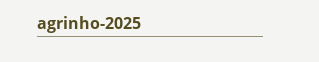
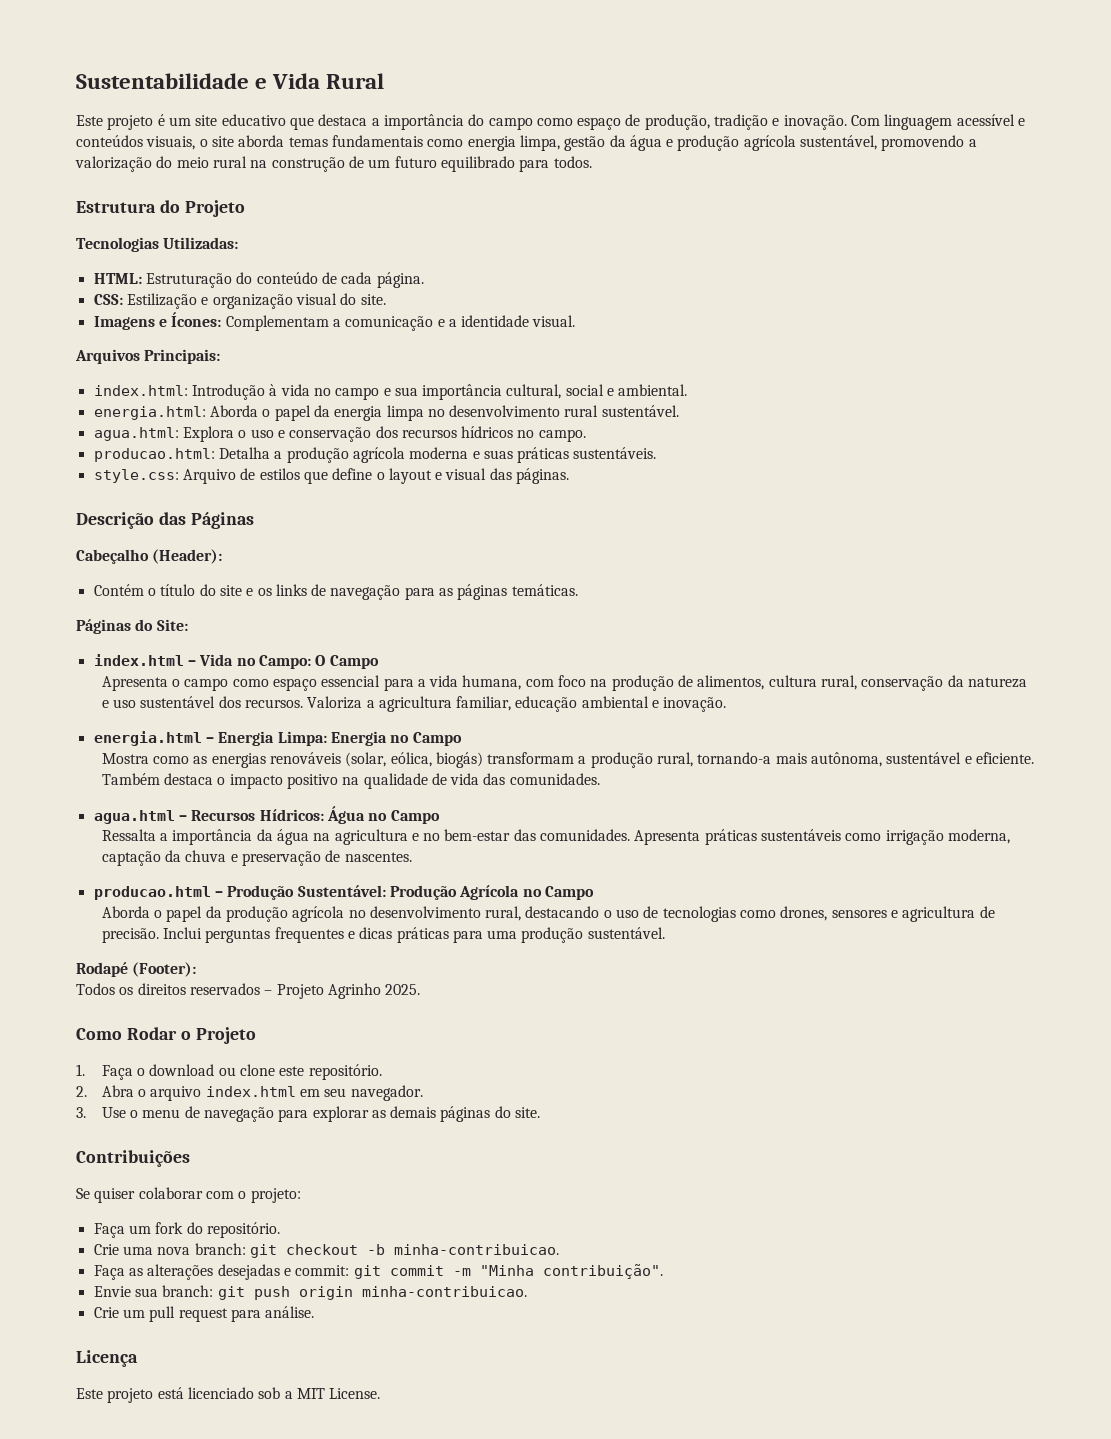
[37,16,141,33] agrinho-2025 -> [76,73,385,89] [76,114,1026,130] [76,135,977,151] [75,156,592,172] [76,200,245,217] [76,237,239,252] [93,272,424,288] [93,293,386,309] [93,312,576,331] [75,349,221,364] [93,384,688,400] [93,405,679,421] [93,426,586,442] [93,447,657,463] [93,468,570,484] [76,512,254,529] [76,549,223,564] [93,584,578,600] [76,619,188,634] [93,654,379,669] [101,675,1027,691] [101,696,727,712] [93,731,462,746] [101,752,1035,768] [101,773,600,789] [93,806,440,824] [101,829,1011,845] [101,850,412,866] [93,885,594,900] [101,906,995,922] [101,927,665,943] [76,962,197,977] [76,983,421,999] [76,1027,256,1044] [76,1064,382,1080] [76,1085,423,1101] [76,1106,541,1122] [76,1150,190,1167] [76,1187,301,1203] [93,1222,280,1238] [93,1243,559,1258] [93,1264,663,1280] [93,1285,527,1300] [93,1306,315,1322] [76,1350,138,1367] [76,1387,381,1403] Sustentabilidade e Vida Rural // Este projeto é um site educativo que destaca a importância do campo como espaço de produção, tradição e inovação. Com linguagem acessível e conteúdos visuais, o site aborda temas fundamentais como energia limpa, gestão da água e produção agrícola sustentável, promovendo a valorização do meio rural na construção de um futuro equilibrado para todos. // Estrutura do Projeto // Tecnologias Utilizadas: // HTML: Estruturação do conteúdo de cada página. // CSS: Estilização e organização visual do site. // Imagens e Ícones: Complementam a comunicação e a identidade visual. // Arquivos Principais: // index.html: Introdução à vida no campo e sua importância cultural, social e ambiental. // energia.html: Aborda o papel da energia limpa no desenvolvimento rural sustentável. // agua.html: Explora o uso e conservação dos recursos hídricos no campo. // producao.html: Detalha a produção agrícola moderna e suas práticas sustentáveis. // style.css: Arquivo de estilos que define o layout e visual das páginas. // Descrição das Páginas // Cabeçalho (Header): // Contém o título do site e os links de navegação para as páginas temáticas. // Páginas do Site: // index.html – Vida no Campo: O Campo // Apresenta o campo como espaço essencial para a vida humana, com foco na produção de alimentos, cultura rural, conservação da natureza e uso sustentável dos recursos. Valoriza a agricultura familiar, educação ambiental e inovação. // energia.html – Energia Limpa: Energia no Campo // Mostra como as energias renováveis (solar, eólica, biogás) transformam a produção rural, tornando-a mais autônoma, sustentável e eficiente. Também destaca o impacto positivo na qualidade de vida das comunidades. // agua.html – Recursos Hídricos: Água no Campo // Ressalta a importância da água na agricultura e no bem-estar das comunidades. Apresenta práticas sustentáveis como irrigação moderna, captação da chuva e preservação de nascentes. // producao.html – Produção Sustentável: Produção Agrícola no Campo // Aborda o papel da produção agrícola no desenvolvimento rural, destacando o uso de tecnologias como drones, sensores e agricultura de precisão. Inclui perguntas frequentes e dicas práticas para uma produção sustentável. // Rodapé (Footer): // Todos os direitos reservados – Projeto Agrinho 2025. // Como Rodar o Projeto // 1. Faça o download ou clone este repositório. // 2. Abra o arquivo index.html em seu navegador. // 3. Use o menu de navegação para explorar as demais páginas do site. // Contribuições // Se quiser colaborar com o projeto: // Faça um fork do repositório. // Crie uma nova branch: git checkout -b minha-contribuicao. // Faça as alterações desejadas e commit: git commit -m "Minha contribuição". // Envie sua branch: git push origin minha-contribuicao. // Crie um pull request para análise. // Licença // Este projeto está licenciado sob a MIT License.

